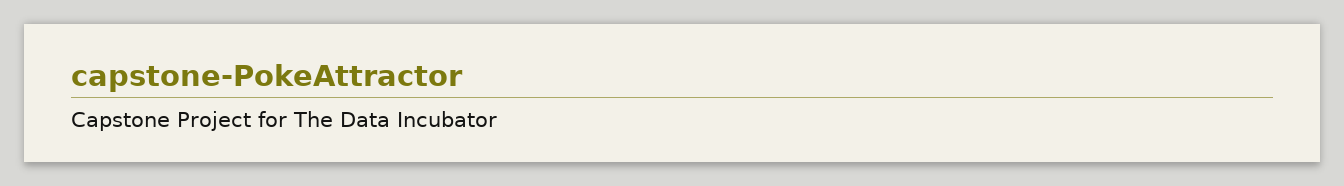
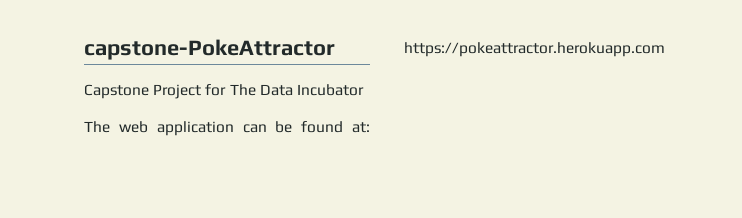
(497, 119) none -> [84,121,370,136] [404,42,665,57] // The web application can be found at: https://pokeattractor.herokuapp.com

